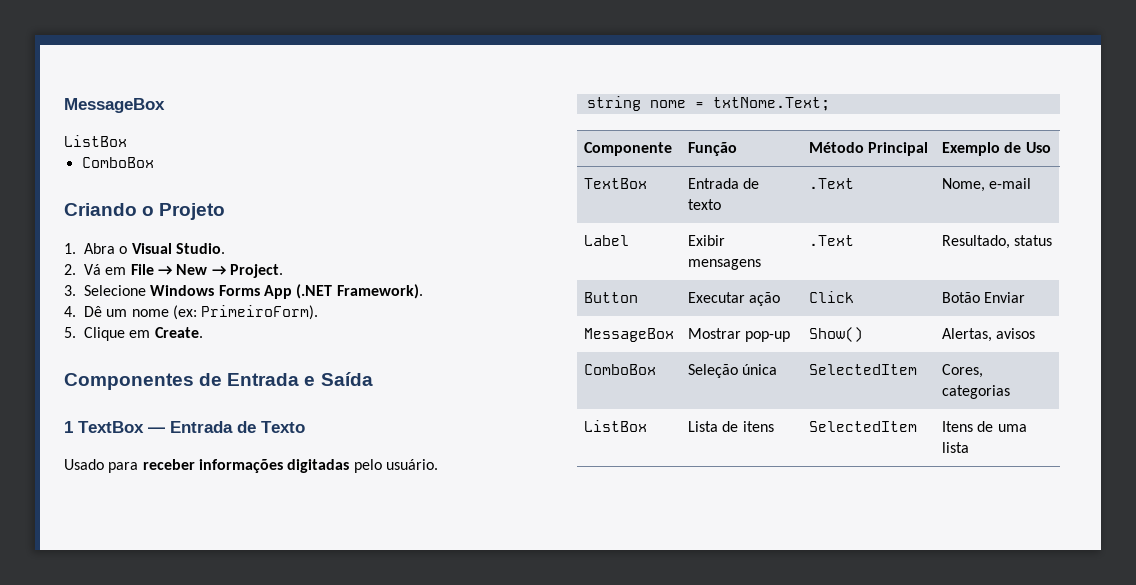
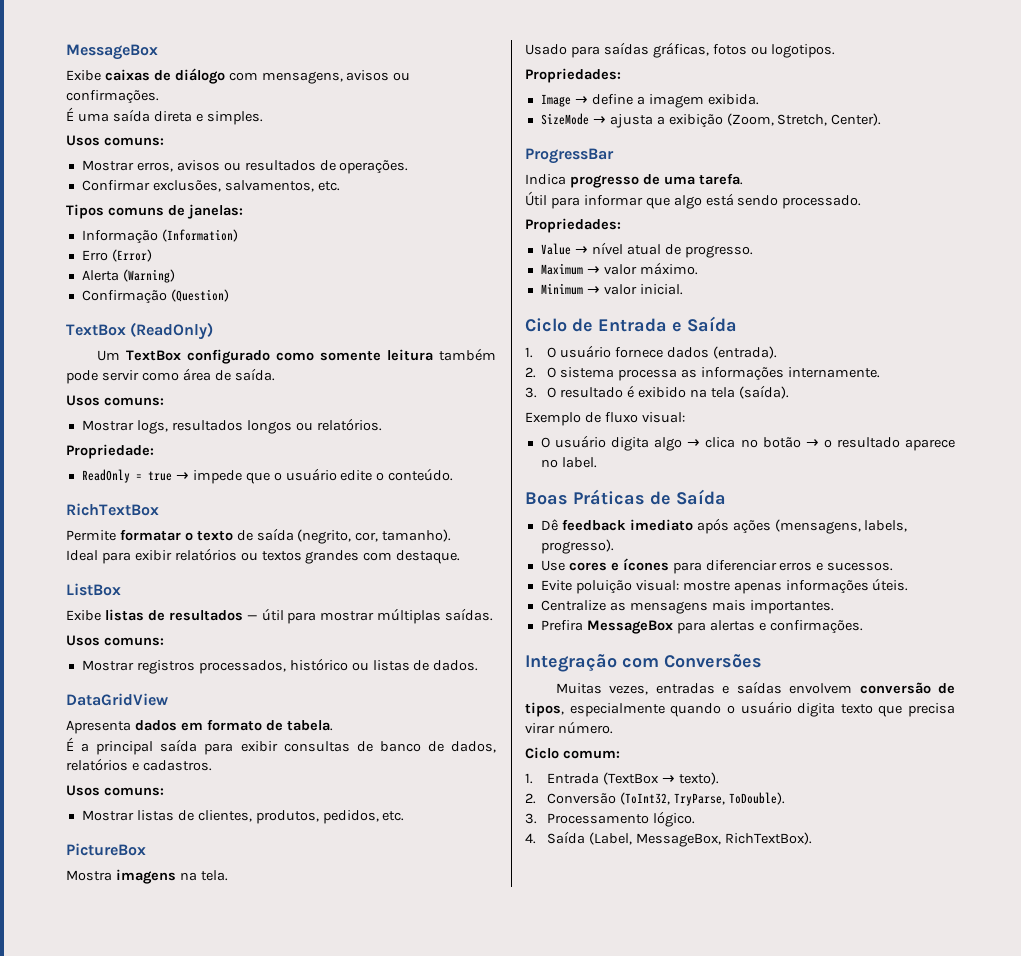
[64,135,127,147] [81,157,154,168] [64,203,226,220] [64,243,226,254] [64,264,283,278] [64,284,423,299] [64,305,319,320] [64,327,203,341] [64,372,373,390] [64,421,305,433] [64,459,438,473] [586,96,830,111] [583,142,672,156] [687,142,737,156] [808,142,929,156] [941,142,1051,156] [583,178,647,189] [687,178,760,189] [687,199,721,210] [808,178,854,189] [941,178,1032,192] [583,235,629,246] [687,235,725,246] [687,259,761,270] [808,235,854,246] [941,235,1053,249] [583,292,638,303] [687,292,781,306] [808,291,854,303] [941,292,1026,303] [583,328,674,342] [687,328,791,342] [808,327,863,342] [941,328,1036,342] [583,364,656,375] [687,364,778,378] [808,364,917,375] [941,364,983,378] [941,385,1010,399] [583,420,647,432] [687,421,774,432] [808,421,917,432] [941,421,1027,432] [941,442,969,453] ListBox // ComboBox // Criando o Projeto // 1. Abra o Visual Studio. // 2. Vá em File → New → Project. // 3. Selecione Windows Forms App (.NET Framework). // 4. Dê um nome (ex: PrimeiroForm). // 5. Clique em Create. // Componentes de Entrada e Saída // 1 TextBox — Entrada de Texto // Usado para receber informações digitadas pelo usuário. // string nome = txtNome.Text; // Componente | Função | Método Principal | Exemplo de Uso // TextBox | Entrada de texto | .Text | Nome, e-mail // Label | Exibir mensagens | .Text | Resultado, status // Button | Executar ação | Click | Botão Enviar // MessageBox | Mostrar pop-up | Show() | Alertas, avisos // ComboBox | Seleção única | SelectedItem | Cores, categorias // ListBox | Lista de itens | SelectedItem | Itens de uma lista -> [66,68,411,84] [66,90,159,104] [66,107,263,125] [66,135,164,146] [81,160,409,174] [81,180,340,192] [66,204,243,219] [81,229,238,244] [81,249,152,262] [81,269,175,283] [81,289,229,304] [66,322,214,340] [96,348,496,364] [66,368,275,384] [66,395,164,406] [81,418,382,434] [66,444,154,459] [81,468,454,484] [66,503,159,516] [66,528,452,544] [66,548,461,564] [66,583,121,596] [66,608,494,624] [66,635,164,646] [81,658,479,674] [66,693,168,706] [66,719,333,734] [66,737,497,755] [66,758,212,771] [66,785,164,796] [81,810,405,824] [66,843,146,856] [66,869,228,884] [525,42,836,58] [525,68,621,83] [540,94,759,108] [540,113,882,128] [525,148,614,164] [525,173,743,188] [525,191,862,209] [525,218,621,233] [540,242,753,258] [540,262,698,275] [540,283,683,295] [525,316,737,332] [525,345,777,359] [525,367,880,381] [525,385,789,399] [525,412,685,426] [540,435,956,451] [540,457,597,468] [525,489,726,505] [540,518,908,534] [540,539,614,554] [540,558,894,574] [540,578,909,594] [540,600,834,614] [540,620,863,634] [525,654,762,672] [555,681,955,695] [525,701,955,717] [525,721,613,734] [525,747,620,759] [525,772,719,785] [525,792,785,806] [525,811,696,827] [525,831,812,847] Exibe caixas de diálogo com mensagens, avisos ou confirmações. // É uma saída direta e simples. // Usos comuns: // Mostrar erros, avisos ou resultados de operações. // Confirmar exclusões, salvamentos, etc. // Tipos comuns de janelas: // Informação (Information) // Erro (Error) // Alerta (Warning) // Confirmação (Question) // TextBox (ReadOnly) // Um TextBox configurado como somente leitura também pode servir como área de saída. // Usos comuns: // Mostrar logs, resultados longos ou relatórios. // Propriedade: // ReadOnly = true → impede que o usuário edite o conteúdo. // RichTextBox // Permite formatar o texto de saída (negrito, cor, tamanho). // Ideal para exibir relatórios ou textos grandes com destaque. // ListBox // Exibe listas de resultados — útil para mostrar múltiplas saídas. // Usos comuns: // Mostrar registros processados, histórico ou listas de dados. // DataGridView // Apresenta dados em formato de tabela. // É a principal saída para exibir consultas de banco de dados, relatórios e cadastros. // Usos comuns: // Mostrar listas de clientes, produtos, pedidos, etc. // PictureBox // Mostra imagens na tela. // Usado para saídas gráficas, fotos ou logotipos. // Propriedades: // Image → define a imagem exibida. // SizeMode → ajusta a exibição (Zoom, Stretch, Center). // ProgressBar // Indica progresso de uma tarefa. // Útil para informar que algo está sendo processado. // Propriedades: // Value → nível atual de progresso. // Maximum → valor máximo. // Minimum → valor inicial. // Ciclo de Entrada e Saída // 1. O usuário fornece dados (entrada). // 2. O sistema processa as informações internamente. // 3. O resultado é exibido na tela (saída). // Exemplo de fluxo visual: // O usuário digita algo → clica no botão → o resultado aparece no label. // Boas Práticas de Saída // Dê feedback imediato após ações (mensagens, labels, progresso). // Use cores e ícones para diferenciar erros e sucessos. // Evite poluição visual: mostre apenas informações úteis. // Centralize as mensagens mais importantes. // Prefira MessageBox para alertas e confirmações. // Integração com Conversões // Muitas vezes, entradas e saídas envolvem conversão de tipos, especialmente quando o usuário digita texto que precisa virar número. // Ciclo comum: // 1. Entrada (TextBox → texto). // 2. Conversão (ToInt32, TryParse, ToDouble). // 3. Processamento lógico. // 4. Saída (Label, MessageBox, RichTextBox).

